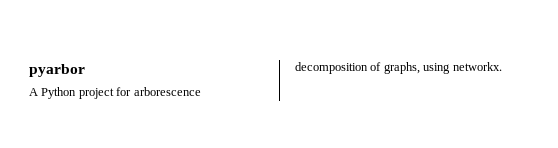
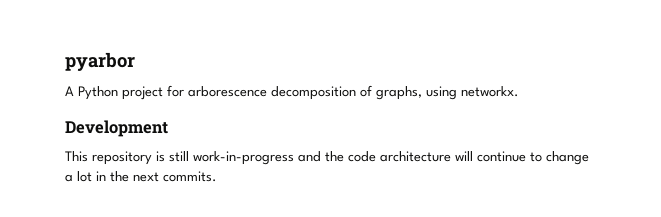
(502, 66) none -> [65,120,168,137] [65,151,589,165] [65,171,217,182] // Development // This repository is still work-in-progress and the code architecture will continue to change a lot in the next commits.

